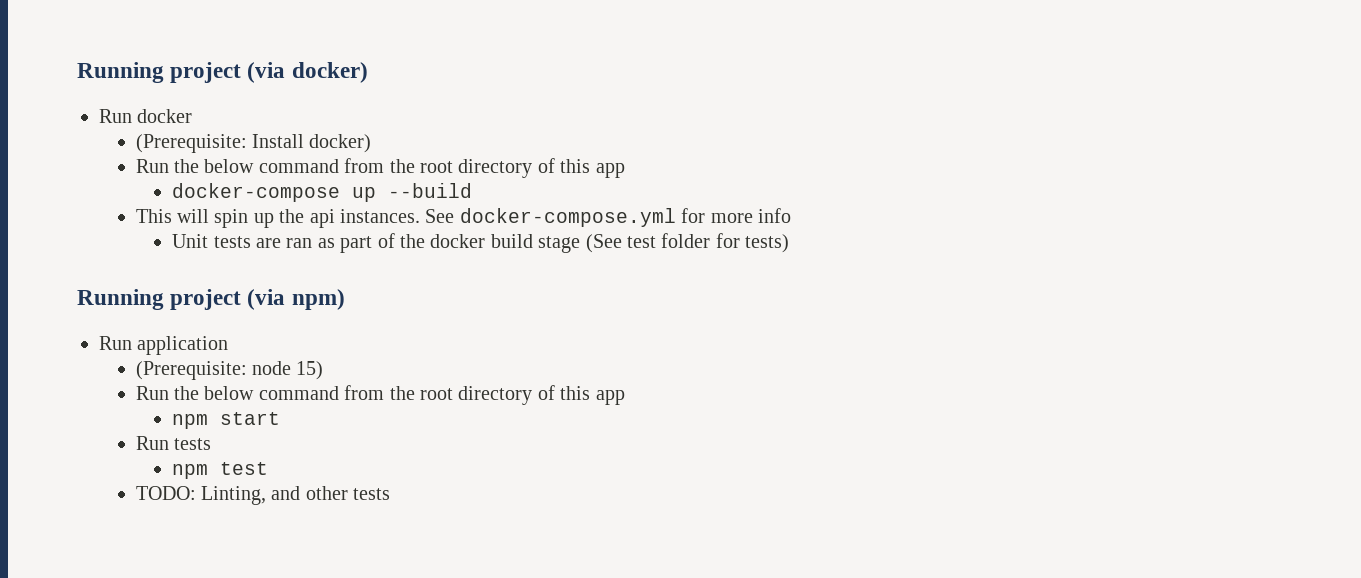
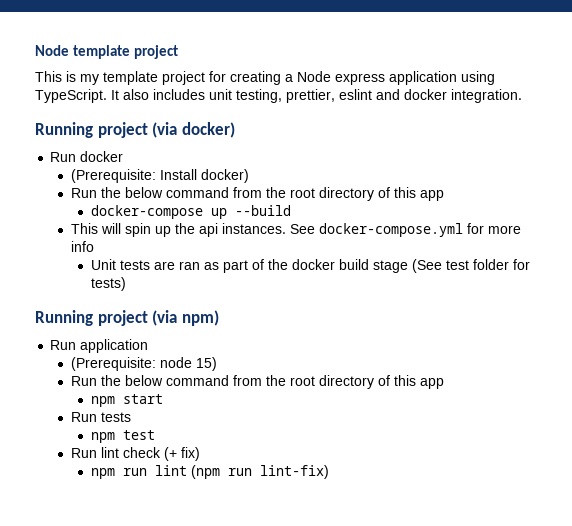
(77, 72) none -> [35,45,179,59] [35,71,495,85] [35,89,522,103] Node template project // This is my template project for creating a Node express application using TypeScript. It also includes unit testing, prettier, eslint and docker integration. //
[135,486,391,505] TODO: Linting, and other tests -> [70,447,200,461] [90,465,329,479] Run lint check (+ fix) // npm run lint (npm run lint-fix)

